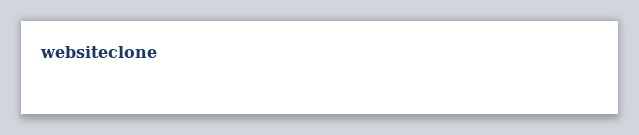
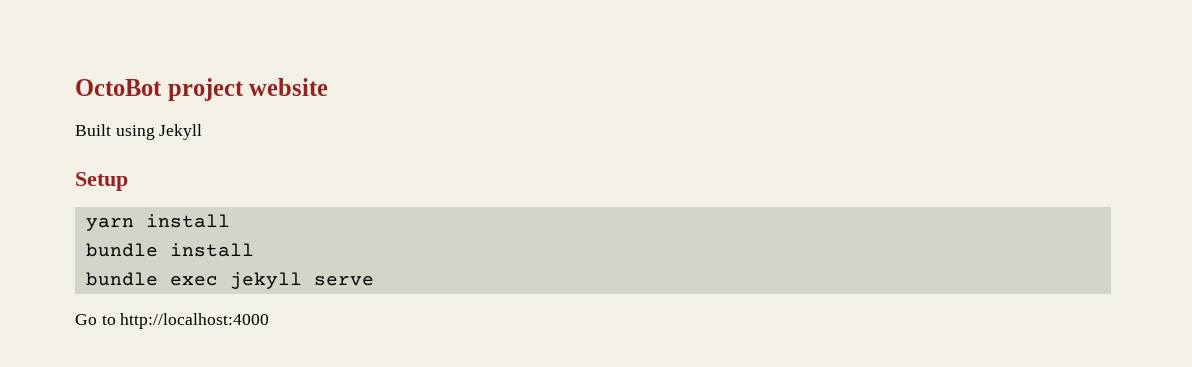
[40,46,157,58] websiteclone -> [75,78,329,101] [75,124,203,140] [75,172,128,191] [85,214,230,231] [85,243,254,257] [85,272,374,289] [75,313,270,329] OctoBot project website // Built using Jekyll // Setup // yarn install // bundle install // bundle exec jekyll serve // Go to http://localhost:4000

